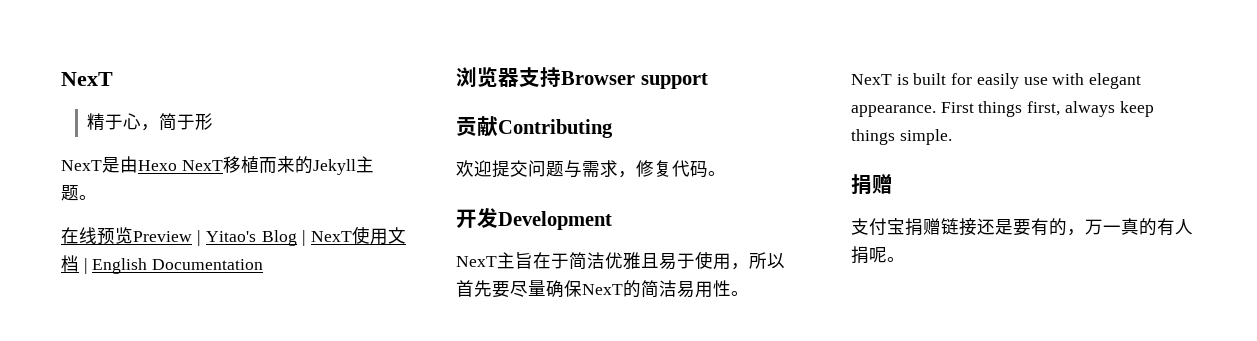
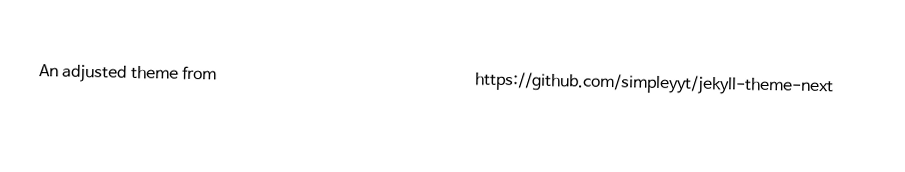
[61,72,113,86] [87,113,214,131] [61,156,374,175] [61,185,97,201] [61,226,406,246] [61,255,264,274] [456,67,708,89] [456,116,613,138] [456,160,726,178] [456,208,612,230] [456,251,785,270] [456,280,749,298] [851,73,1142,89] [851,101,1154,117] [851,129,952,145] [851,174,893,195] [851,218,1193,236] [851,246,905,264] NexT // 精于心，简于形 // NexT是由Hexo NexT移植而来的Jekyll主题。 // 在线预览Preview | Yitao's Blog | NexT使用文档 | English Documentation // 浏览器支持Browser support // 贡献Contributing // 欢迎提交问题与需求，修复代码。 // 开发Development // NexT主旨在于简洁优雅且易于使用，所以首先要尽量确保NexT的简洁易用性。 // NexT is built for easily use with elegant appearance. First things first, always keep things simple. // 捐赠 // 支付宝捐赠链接还是要有的，万一真的有人捐呢。 -> [39,64,834,97] An adjusted theme from https://github.com/simpleyyt/jekyll-theme-next

